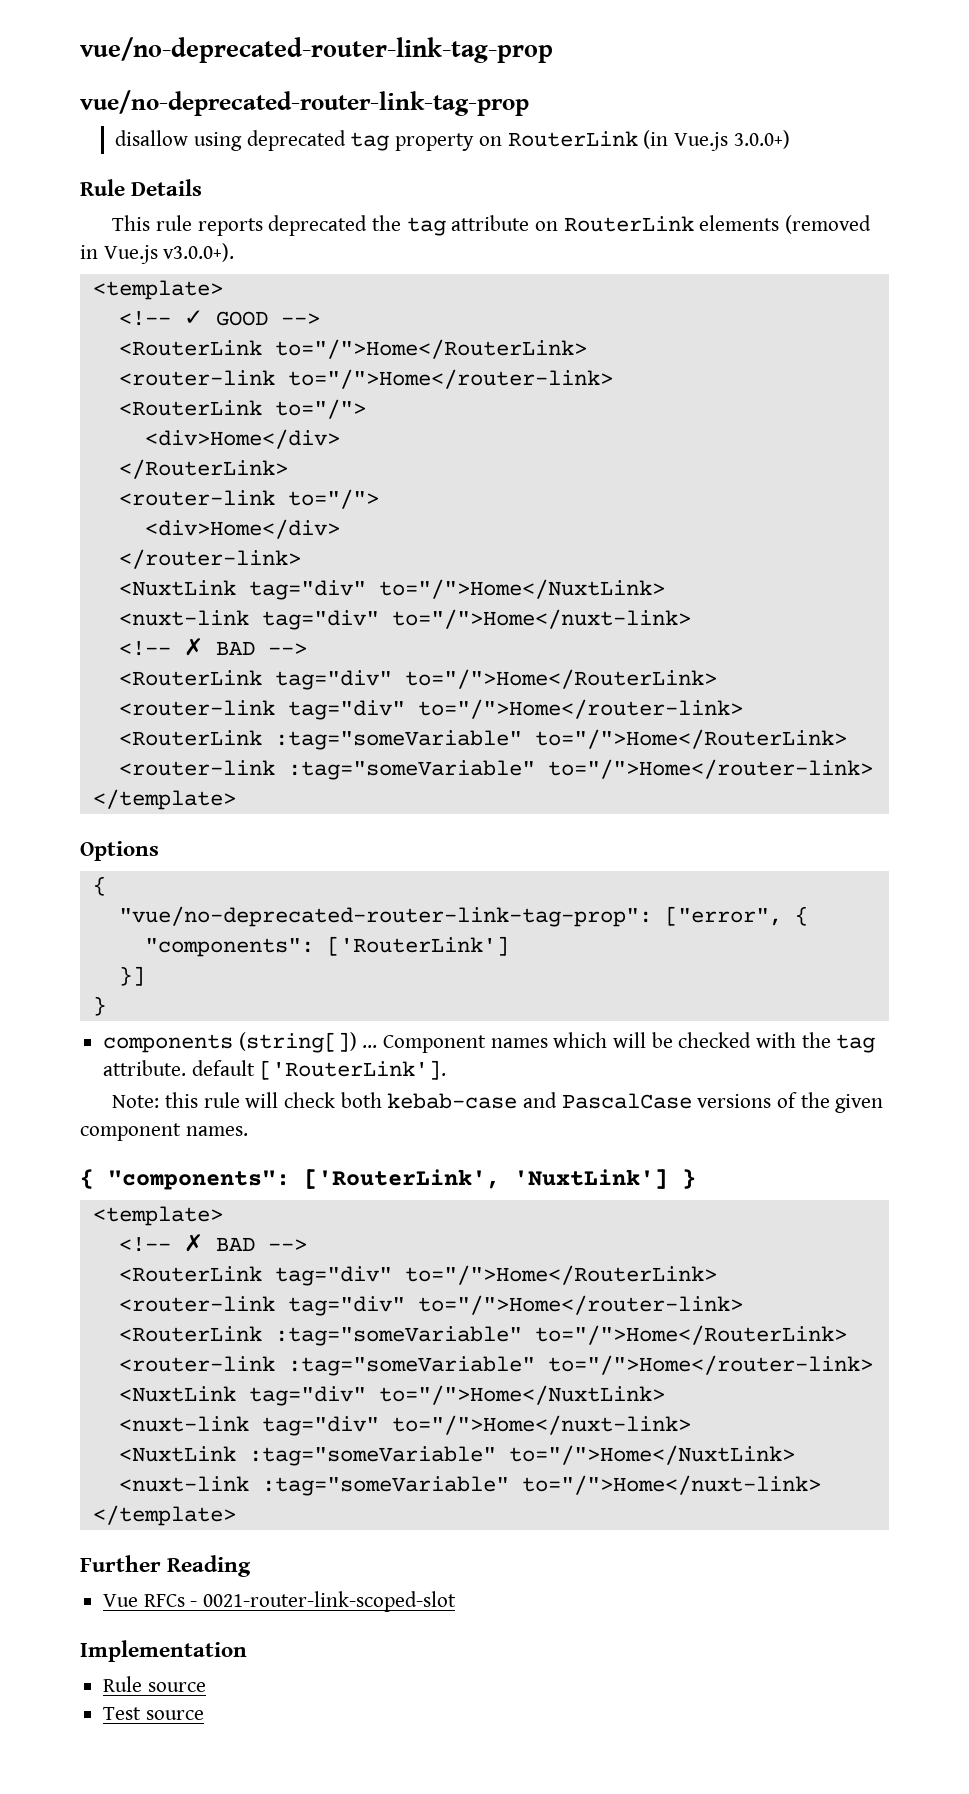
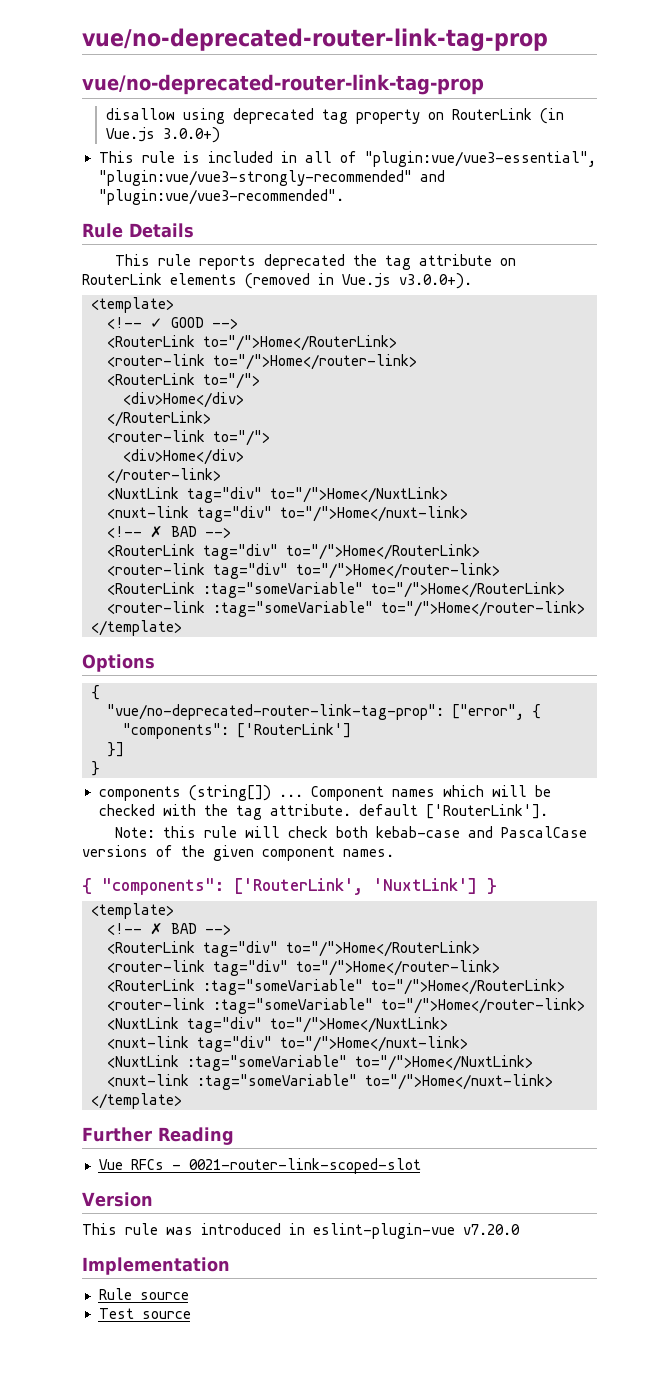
(790, 139) none -> [98,151,596,167] [98,170,445,186] [98,189,344,205] // This rule is included in all of "plugin:vue/vue3-essential", "plugin:vue/vue3-strongly-recommended" and "plugin:vue/vue3-recommended".
(457, 1601) none -> [82,1192,153,1207] [82,1223,520,1239] // Version // This rule was introduced in eslint-plugin-vue v7.20.0

